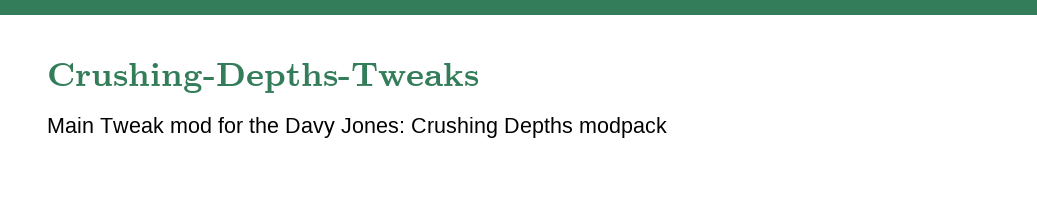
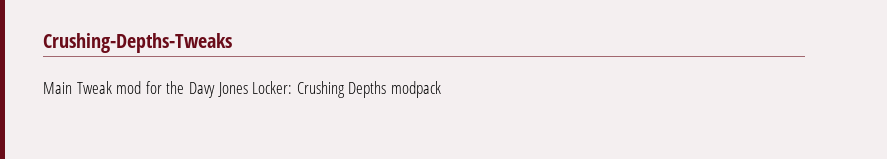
[341,118,405,133] Jones: -> [217,81,293,97] Jones Locker:

